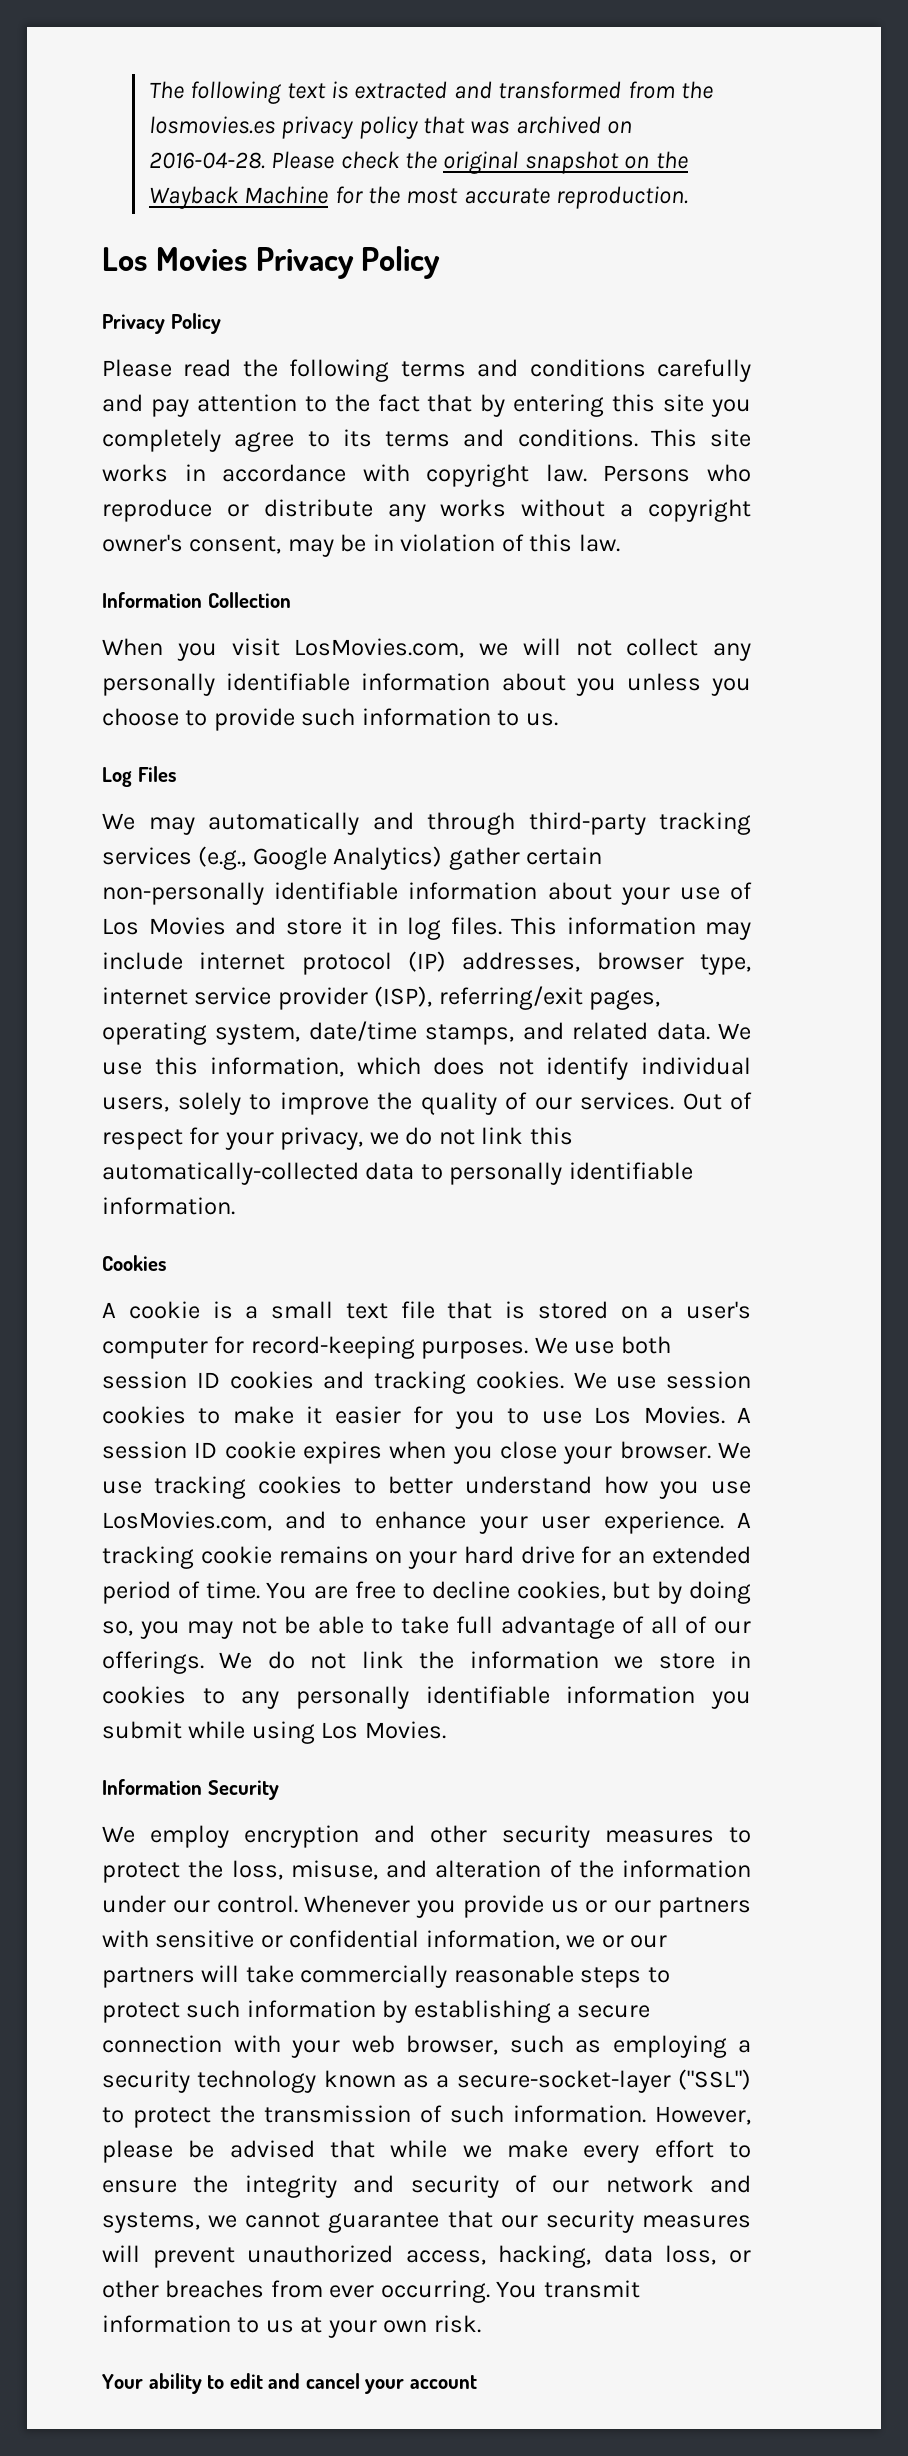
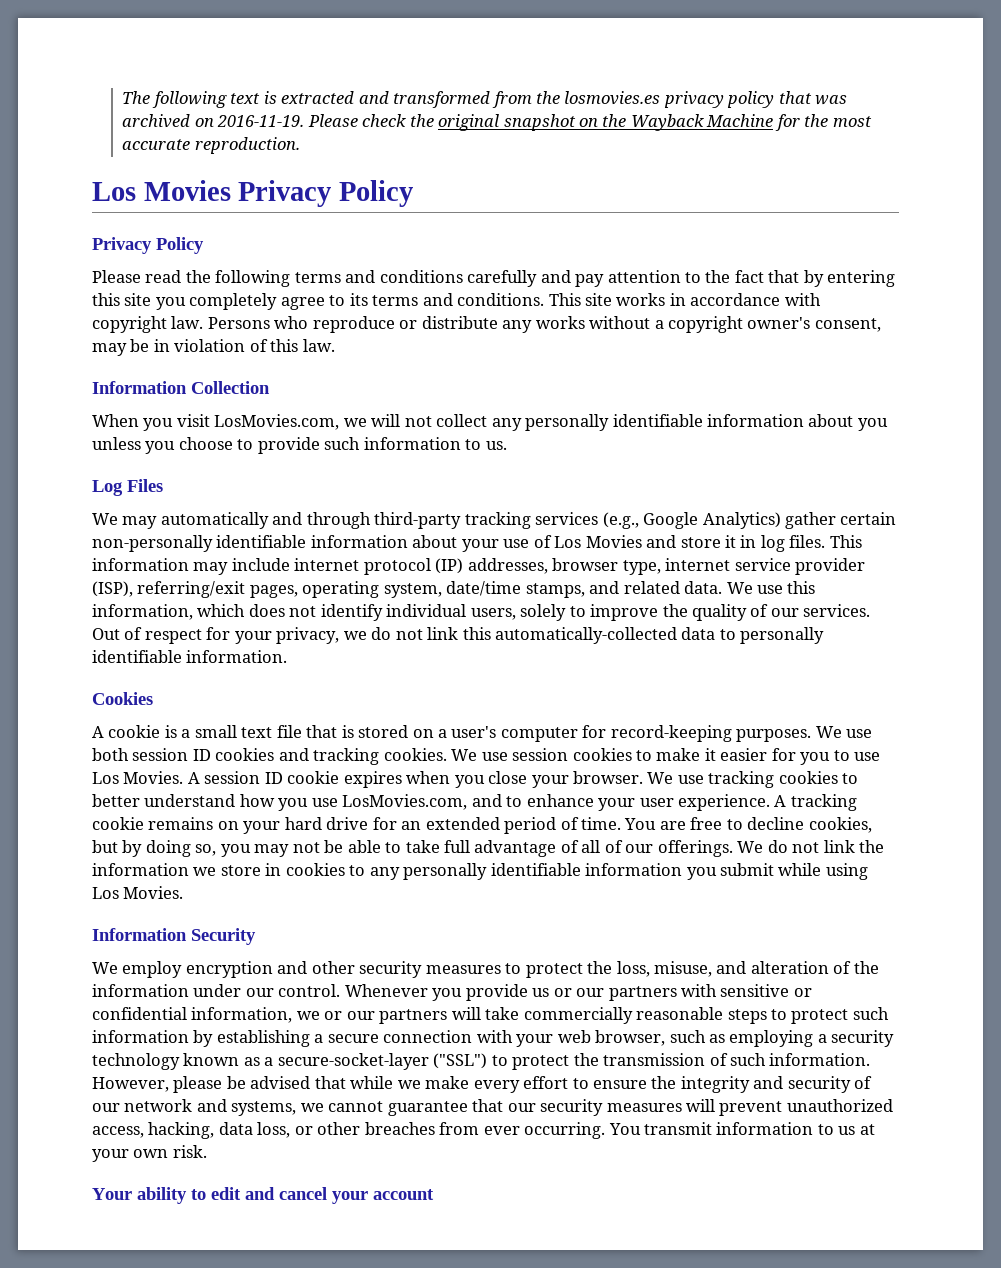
[148,152,265,169] 2016-04-28. -> [217,115,305,127] 2016-11-19.

